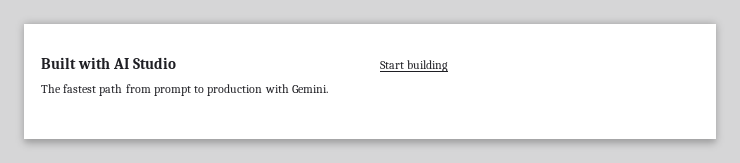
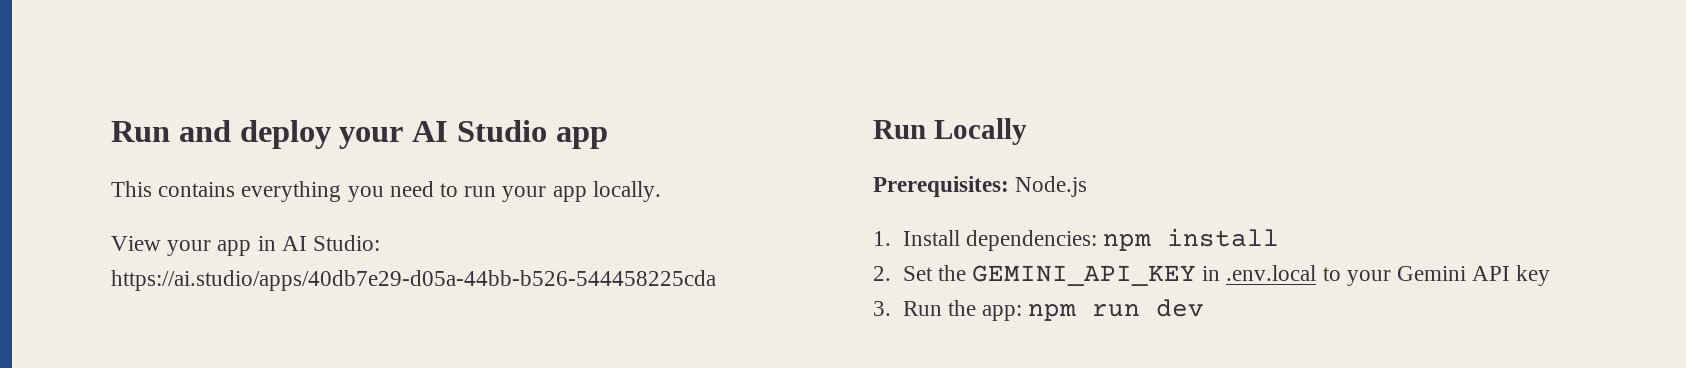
[41,57,177,69] [41,84,328,96] [380,60,449,72] Built with AI Studio // The fastest path from prompt to production with Gemini. // Start building -> [111,120,608,149] [111,181,661,202] [111,235,381,256] [111,270,716,291] [873,118,1027,145] [873,176,1088,197] [873,228,1279,251] [873,265,1551,286] [873,299,1205,321] Run and deploy your AI Studio app // This contains everything you need to run your app locally. // View your app in AI Studio: https://ai.studio/apps/40db7e29-d05a-44bb-b526-544458225cda // Run Locally // Prerequisites: Node.js // 1. Install dependencies: npm install // 2. Set the GEMINI_API_KEY in .env.local to your Gemini API key // 3. Run the app: npm run dev

